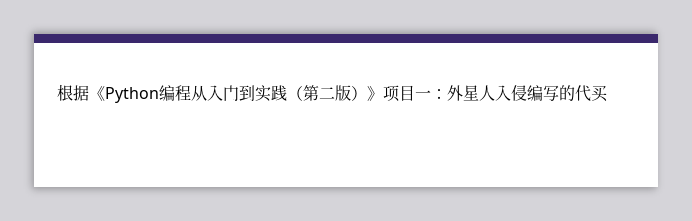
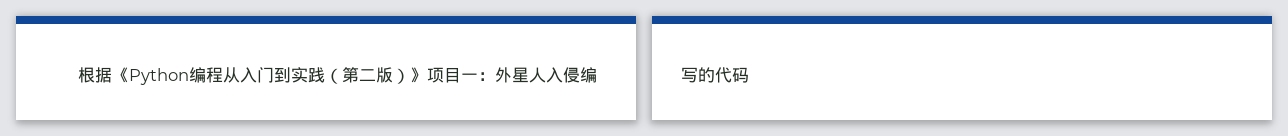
[591,85,608,102] 买 -> [732,67,749,83] 码

